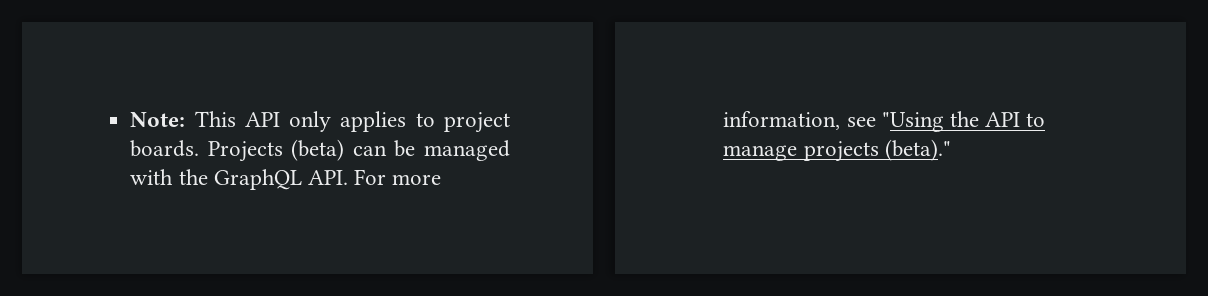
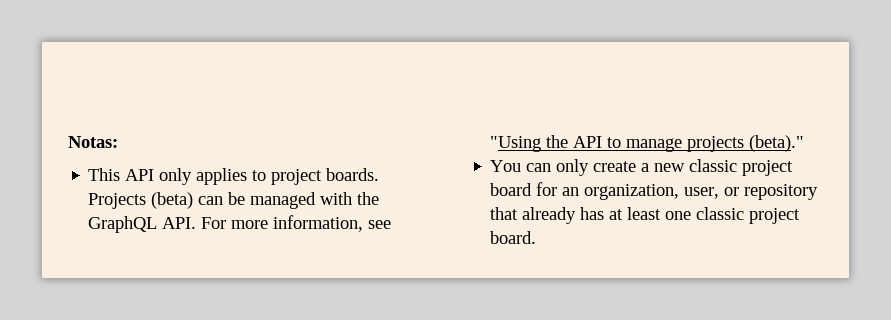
[130,112,186,127] Note: -> [68,136,118,148] Notas: //
(951, 150) none -> [490,159,794,176] [490,182,819,200] [490,207,801,224] [490,231,537,244] // You can only create a new classic project board for an organization, user, or repository that already has at least one classic project board.

